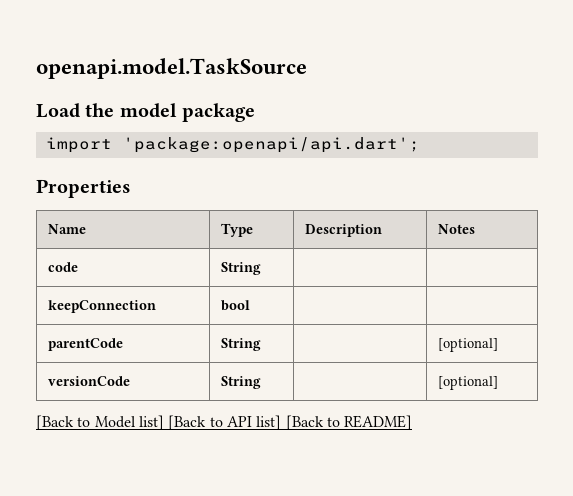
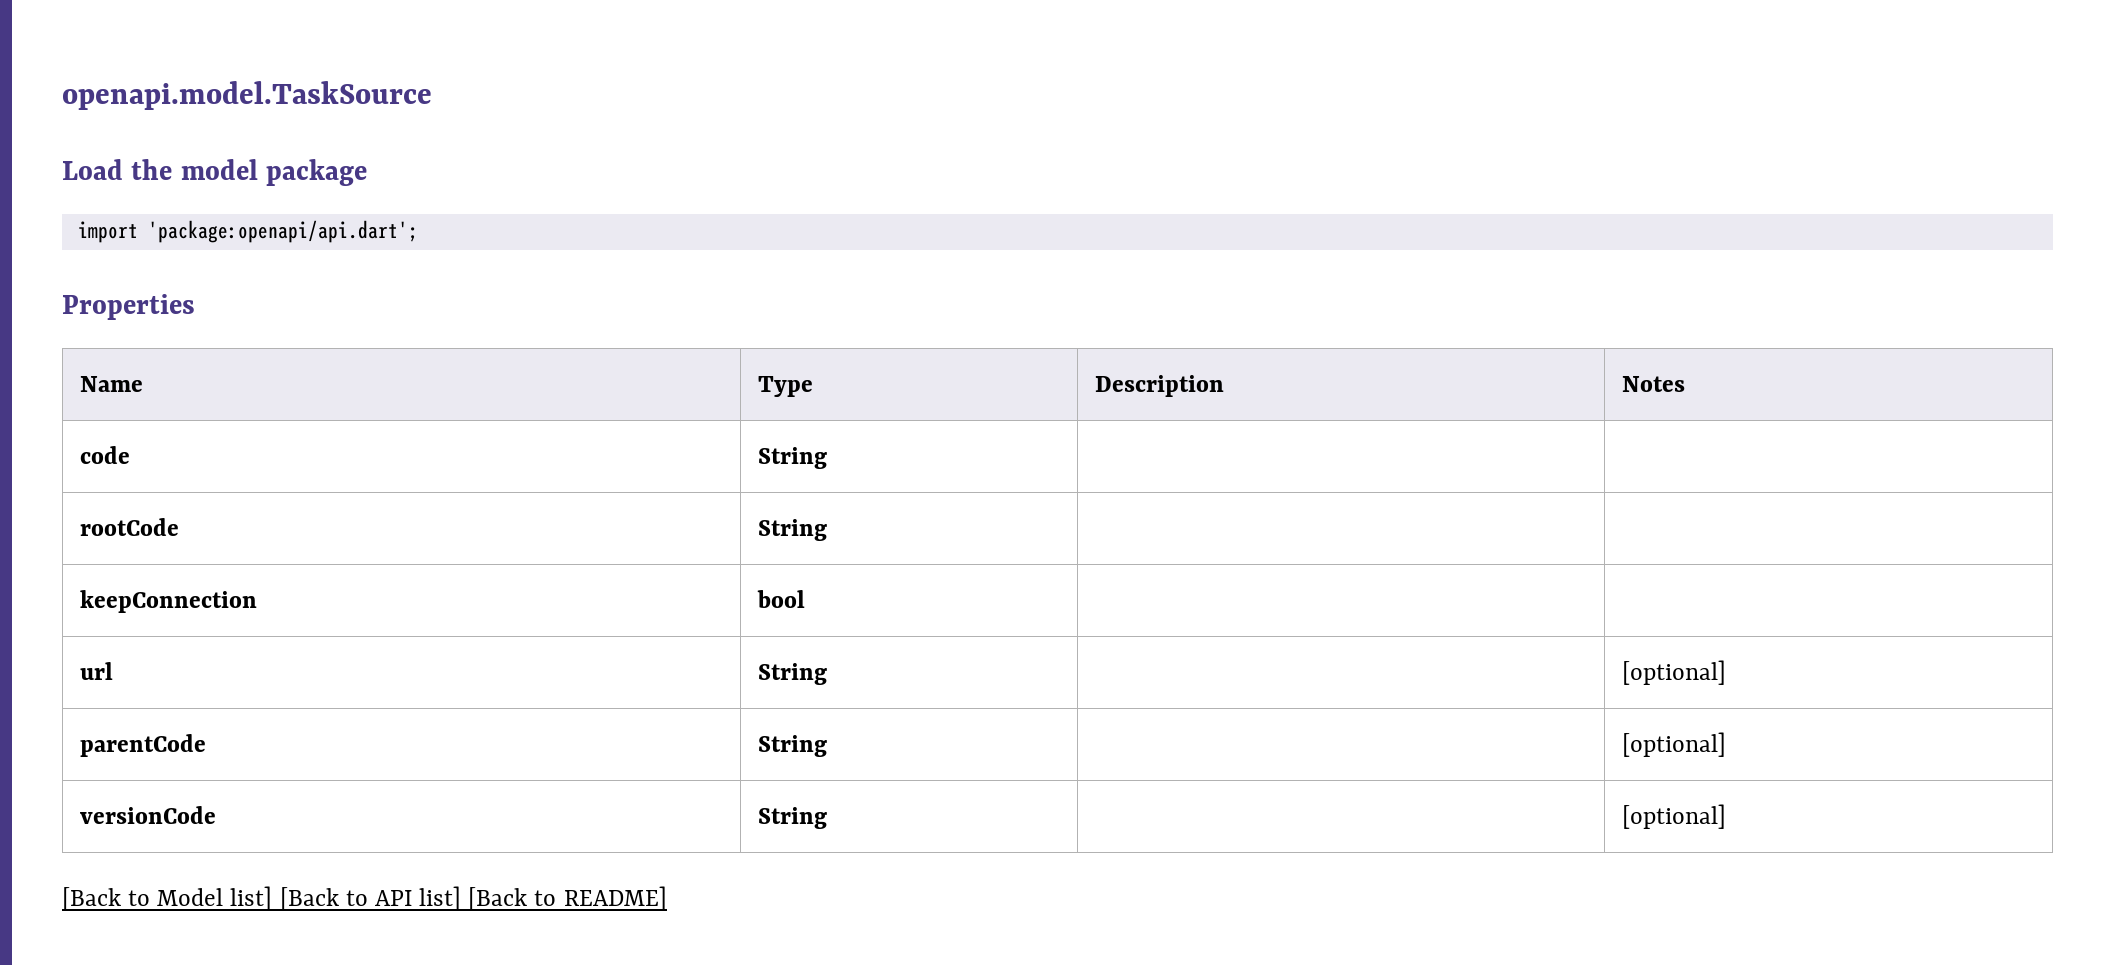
(261, 268) none -> [80,518,180,536] [758,519,828,541] // rootCode | String | |
(250, 305) none -> [80,662,114,680] [758,663,828,685] [1622,660,1727,685] // url | String | | [optional]

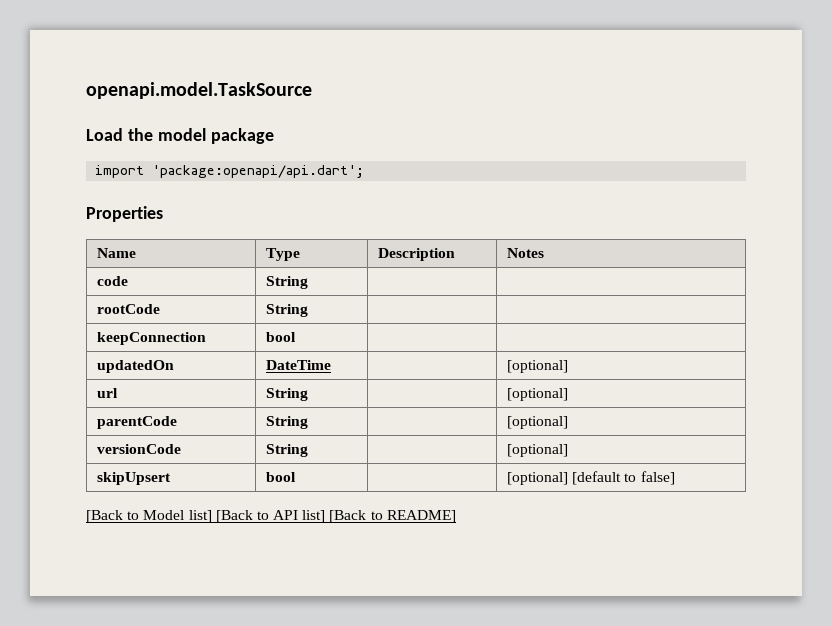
(806, 599) none -> [96,360,174,373] [265,360,331,370] [506,360,568,373] // updatedOn | DateTime | | [optional]
(1727, 816) none -> [96,472,171,485] [265,472,296,482] [506,471,675,485] // skipUpsert | bool | | [optional] [default to false]

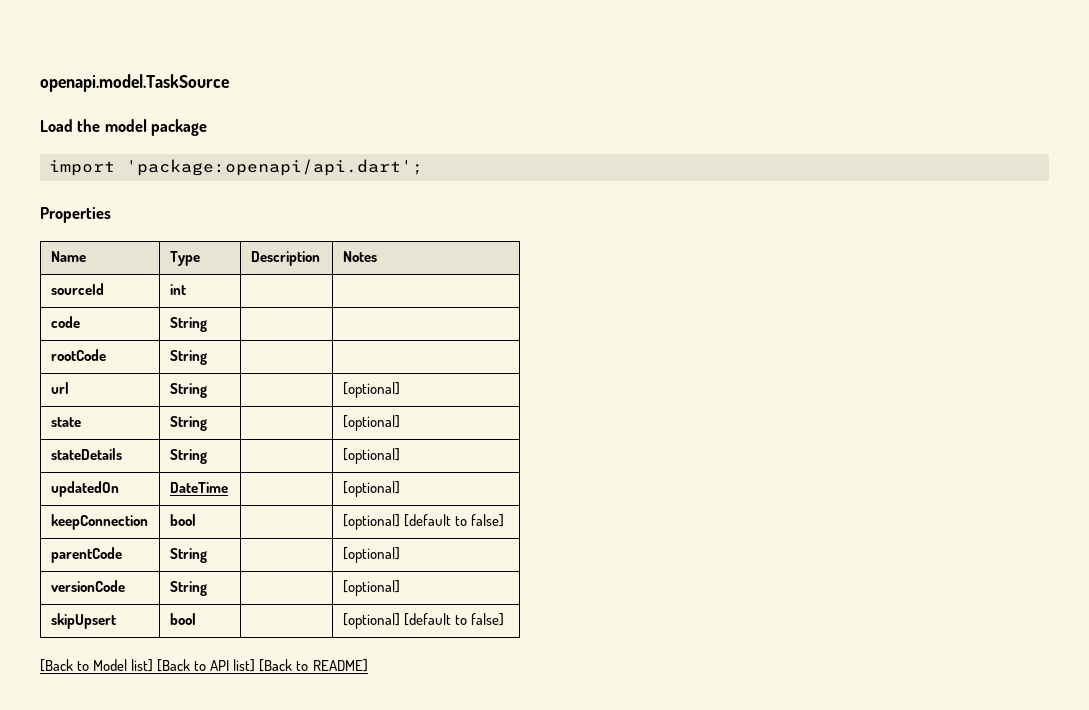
(544, 253) none -> [50,283,104,295] [169,284,186,295] // sourceId | int | |
[96,332,206,345] [265,332,296,342] keepConnection | bool | | -> [50,382,69,394] [169,383,207,398] [342,382,400,398] [50,417,81,427] [169,416,207,431] [342,415,400,431] [50,448,122,460] [169,449,207,464] [342,448,400,464] url | String | | [optional] // state | String | | [optional] // stateDetails | String | | [optional]
[96,388,118,398] [265,388,308,401] [506,388,568,401] url | String | | [optional] -> [50,514,148,530] [169,514,196,526] [342,514,505,530] keepConnection | bool | | [optional] [default to false]

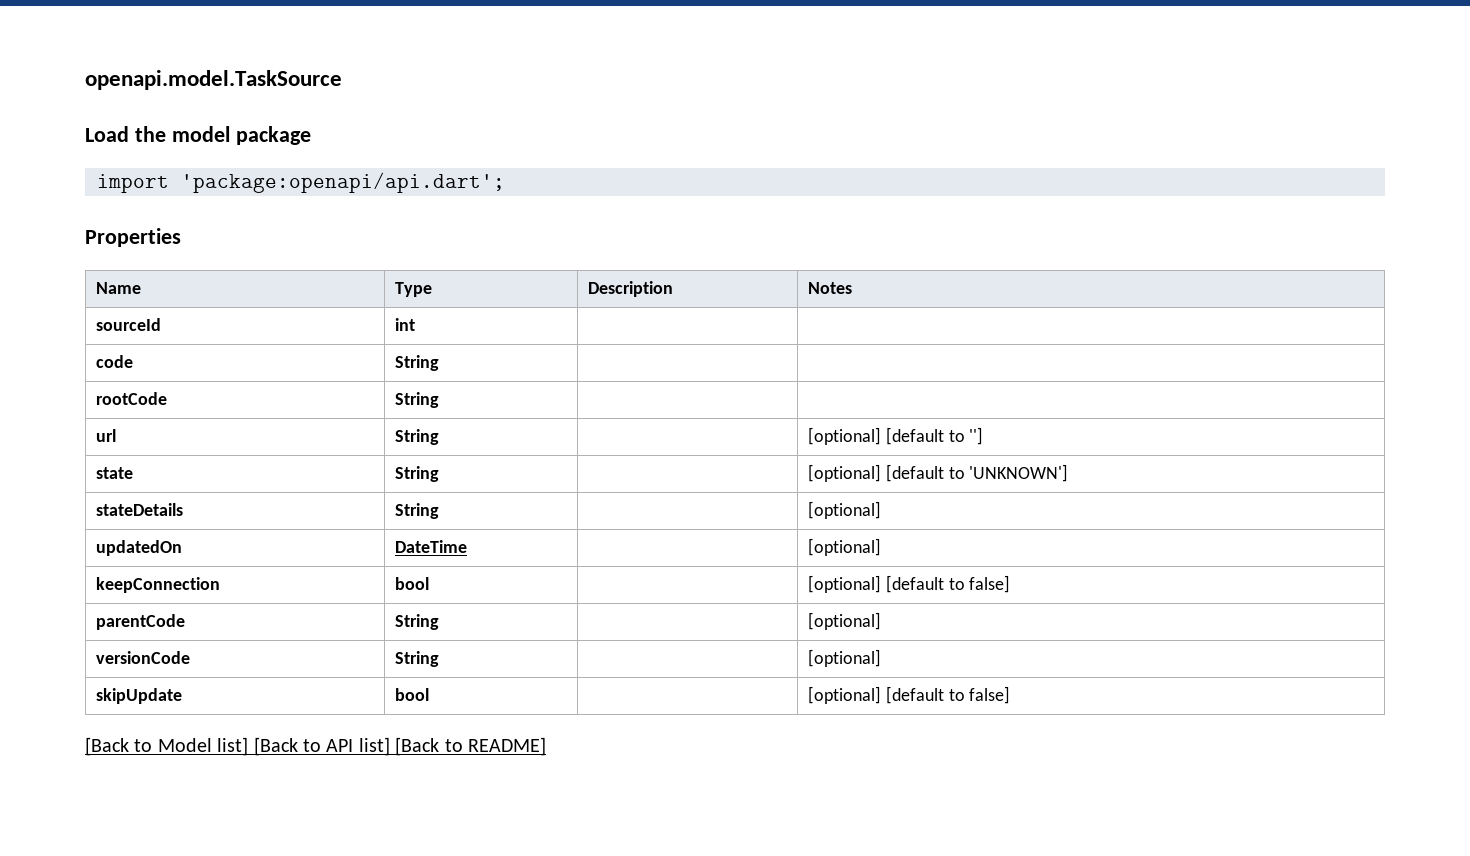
(400, 390) none -> [885,427,984,445] [default to '']
(400, 423) none -> [885,464,1069,482] [default to 'UNKNOWN']
[50,613,116,629] skipUpsert -> [95,688,182,704] skipUpdate

